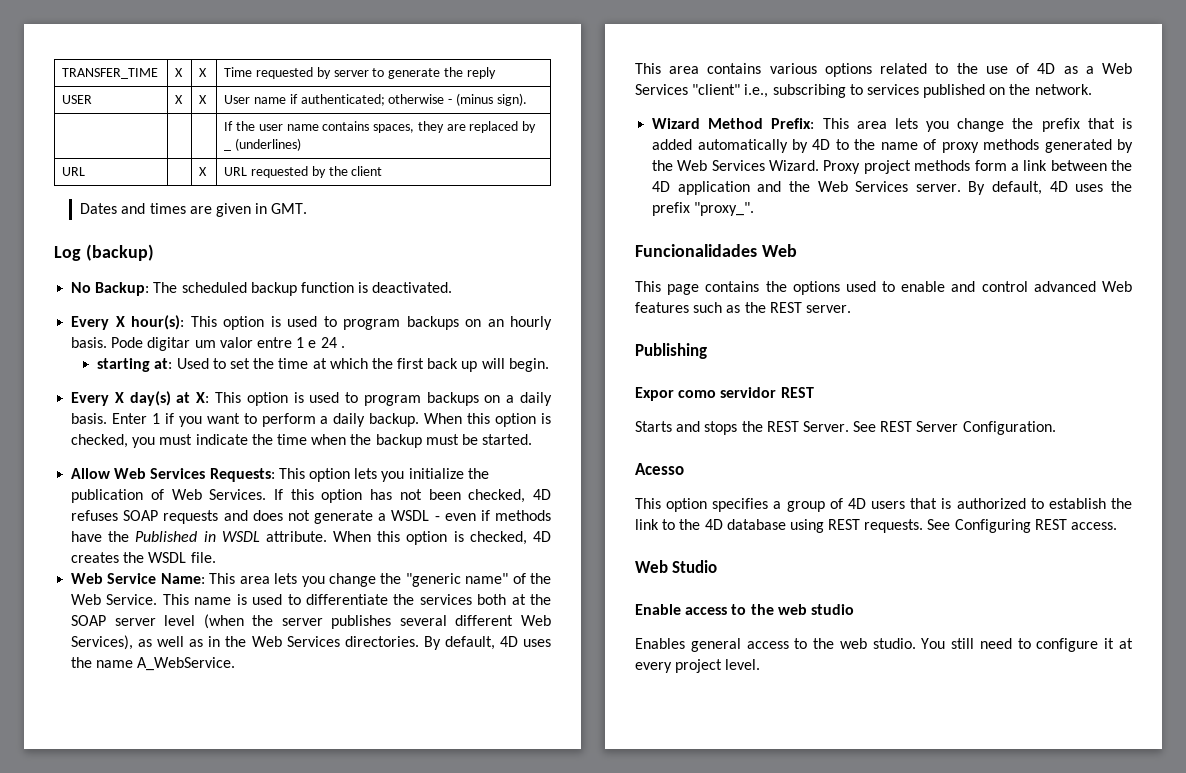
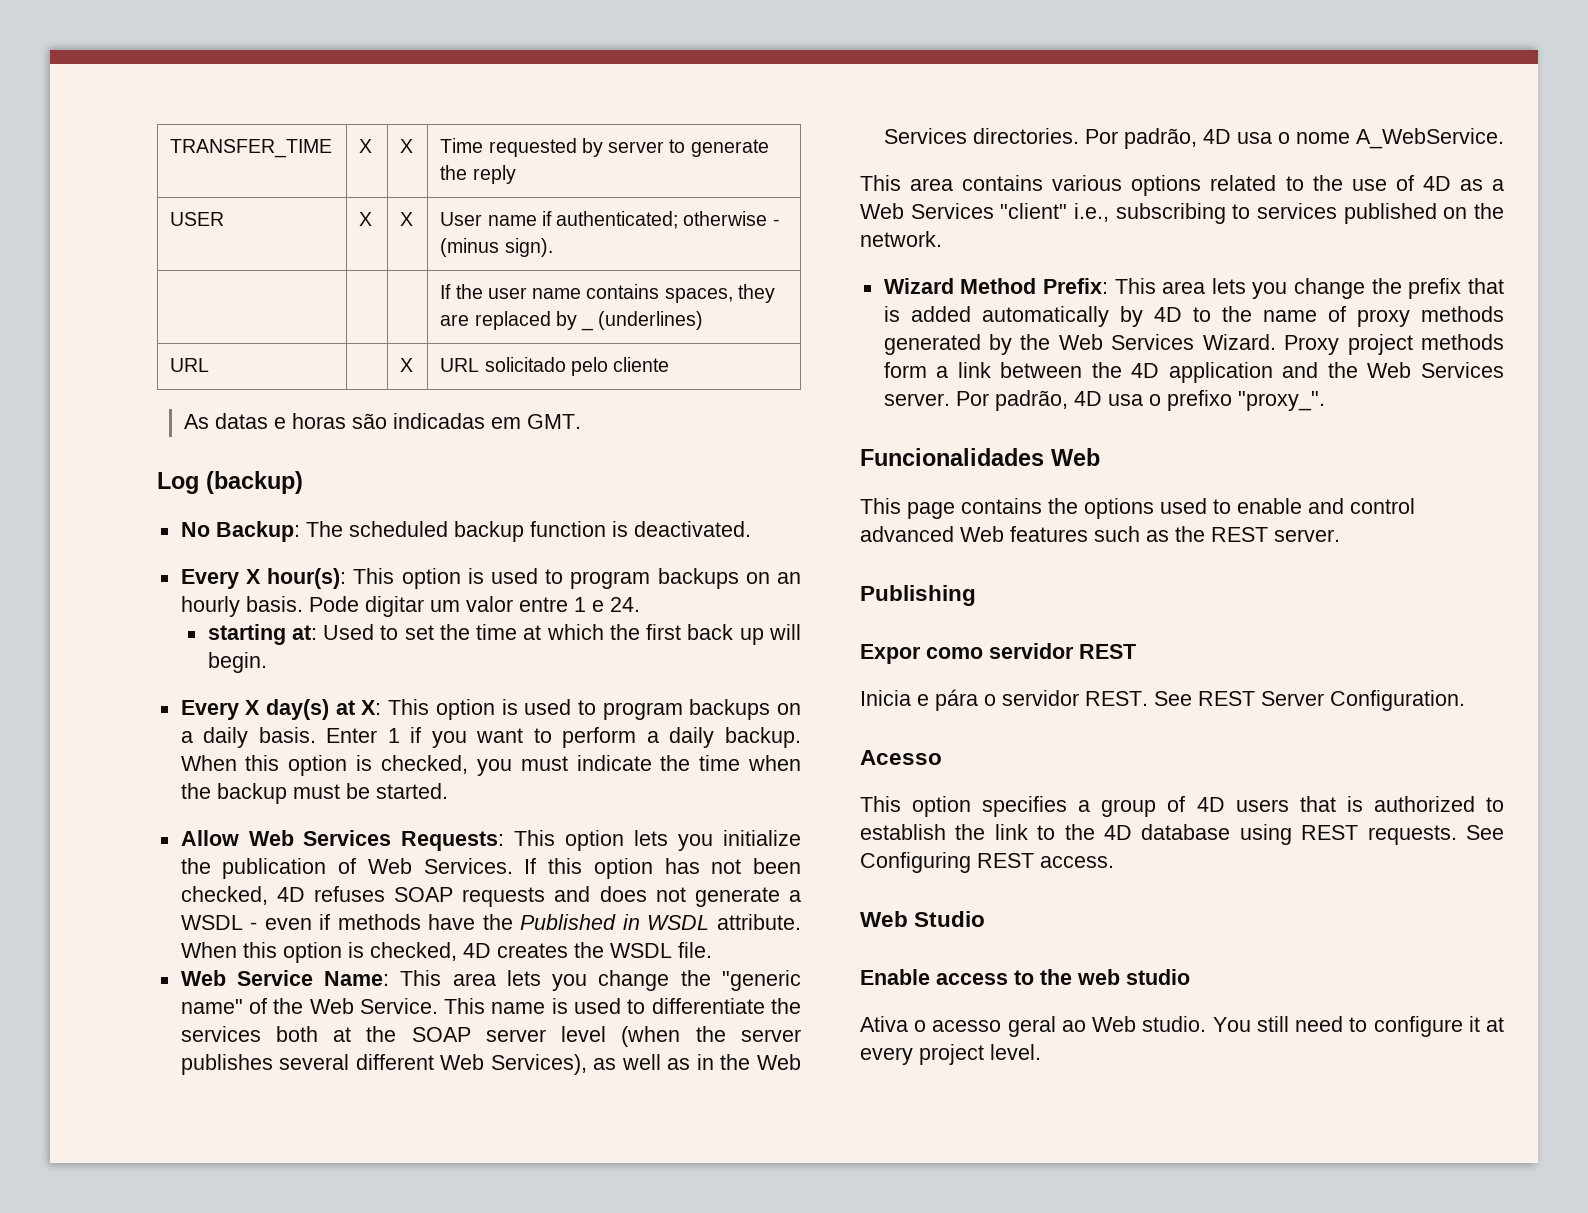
[250,166,383,178] [80,203,268,217] requested by the client // Dates and times are given in -> [484,357,670,376] [183,413,521,429] solicitado pelo cliente // As datas e horas são indicadas em
[320,337,345,348] 24 . -> [609,597,640,612] 24.
[423,636,551,650] [71,657,134,668] By default, 4D uses the name -> [1084,128,1350,149] Por padrão, 4D usa o nome
[968,181,1132,195] [652,202,691,216] By default, 4D uses the prefix -> [955,390,1232,411] Por padrão, 4D usa o prefixo
[635,421,849,435] Starts and stops the REST Server. -> [860,689,1148,711] Inicia e pára o servidor REST.
[635,638,867,652] Enables general access to the web -> [860,1016,1137,1037] Ativa o acesso geral ao Web

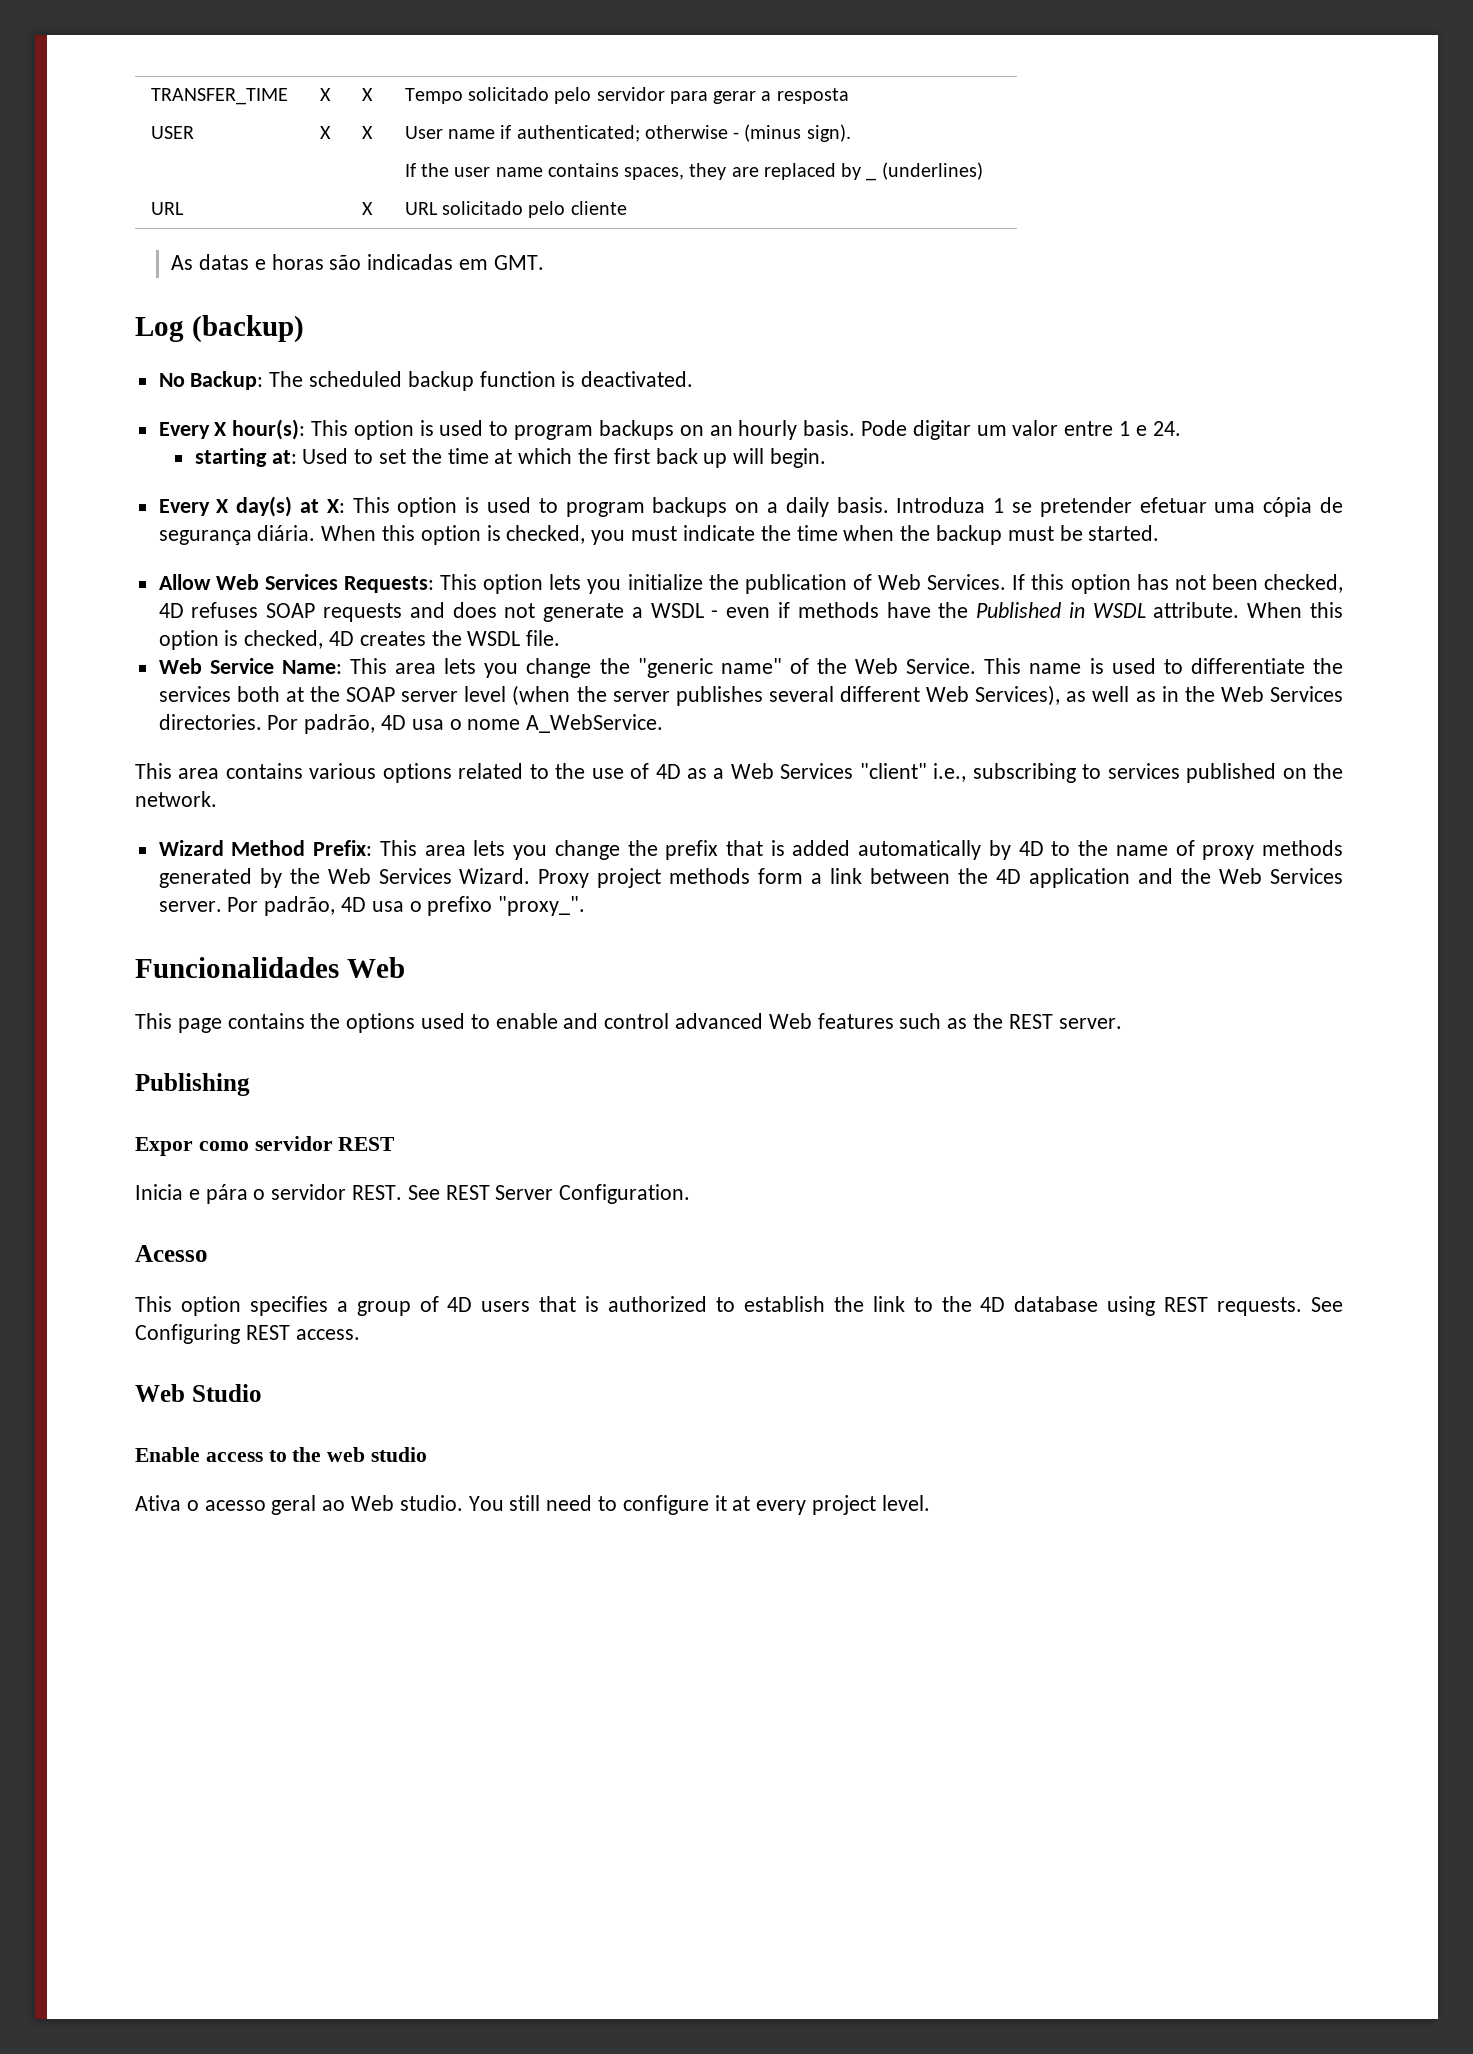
[440,138,769,157] [440,165,516,184] Time requested by server to generate the reply -> [404,87,849,104] Tempo solicitado pelo servidor para gerar a resposta
[326,727,802,748] Enter 1 if you want to perform a daily backup. -> [896,497,1344,517] [158,525,316,545] Introduza 1 se pretender efetuar uma cópia de segurança diária.

